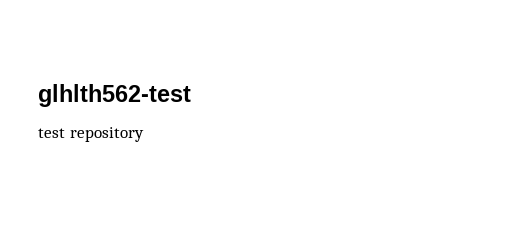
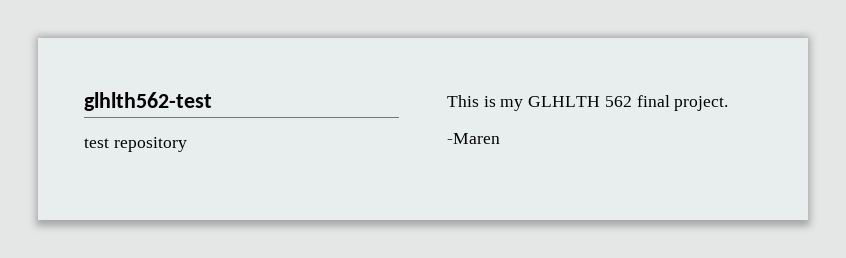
(144, 134) none -> [447,95,729,111] [447,133,500,144] // This is my GLHLTH 562 final project. // -Maren

